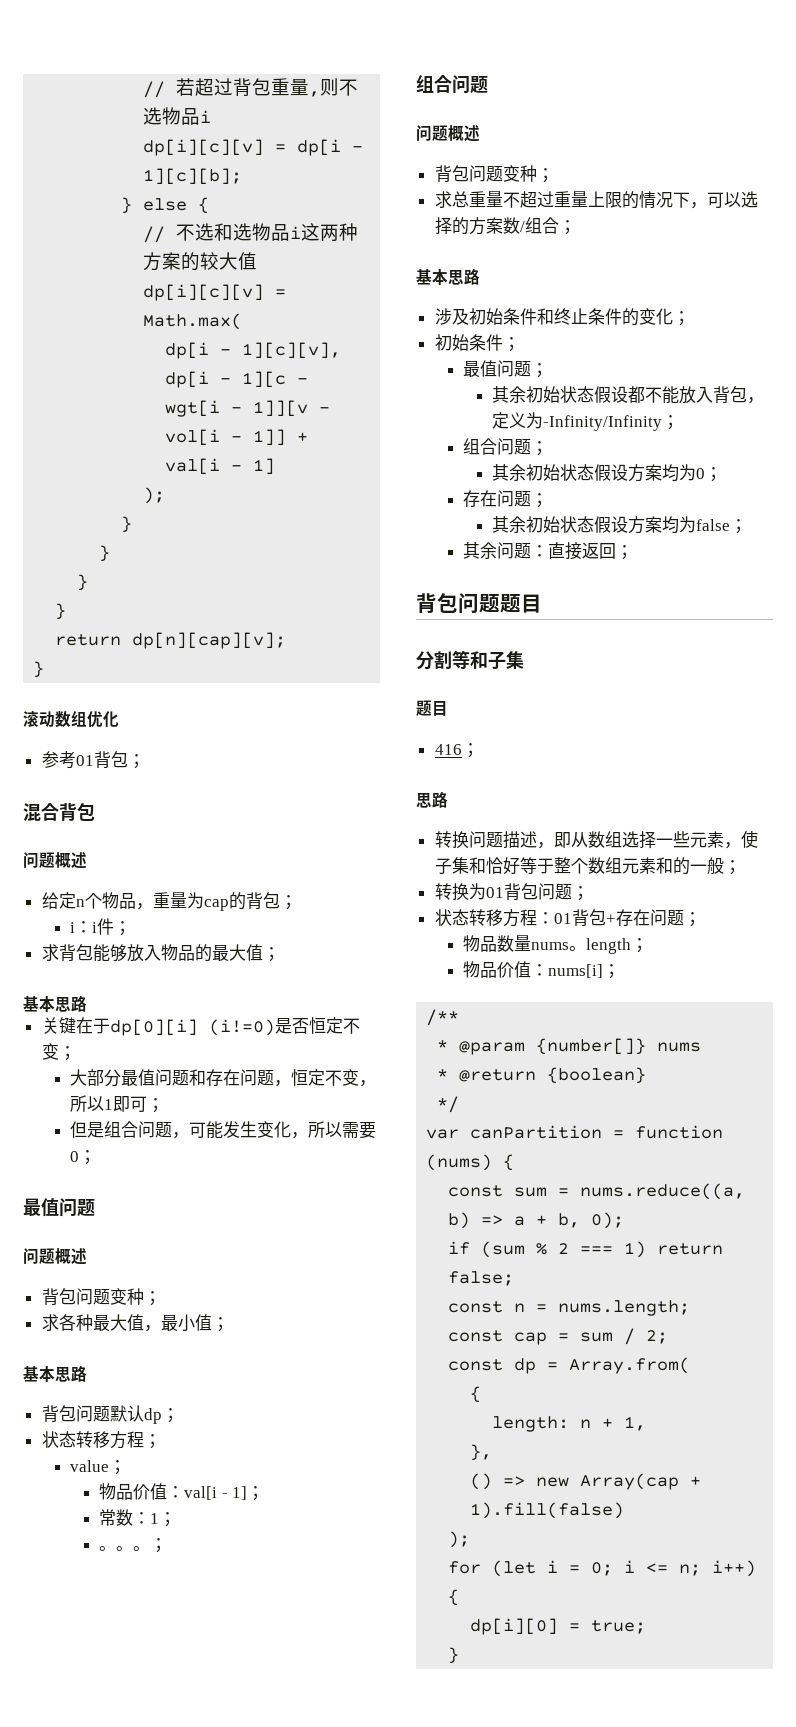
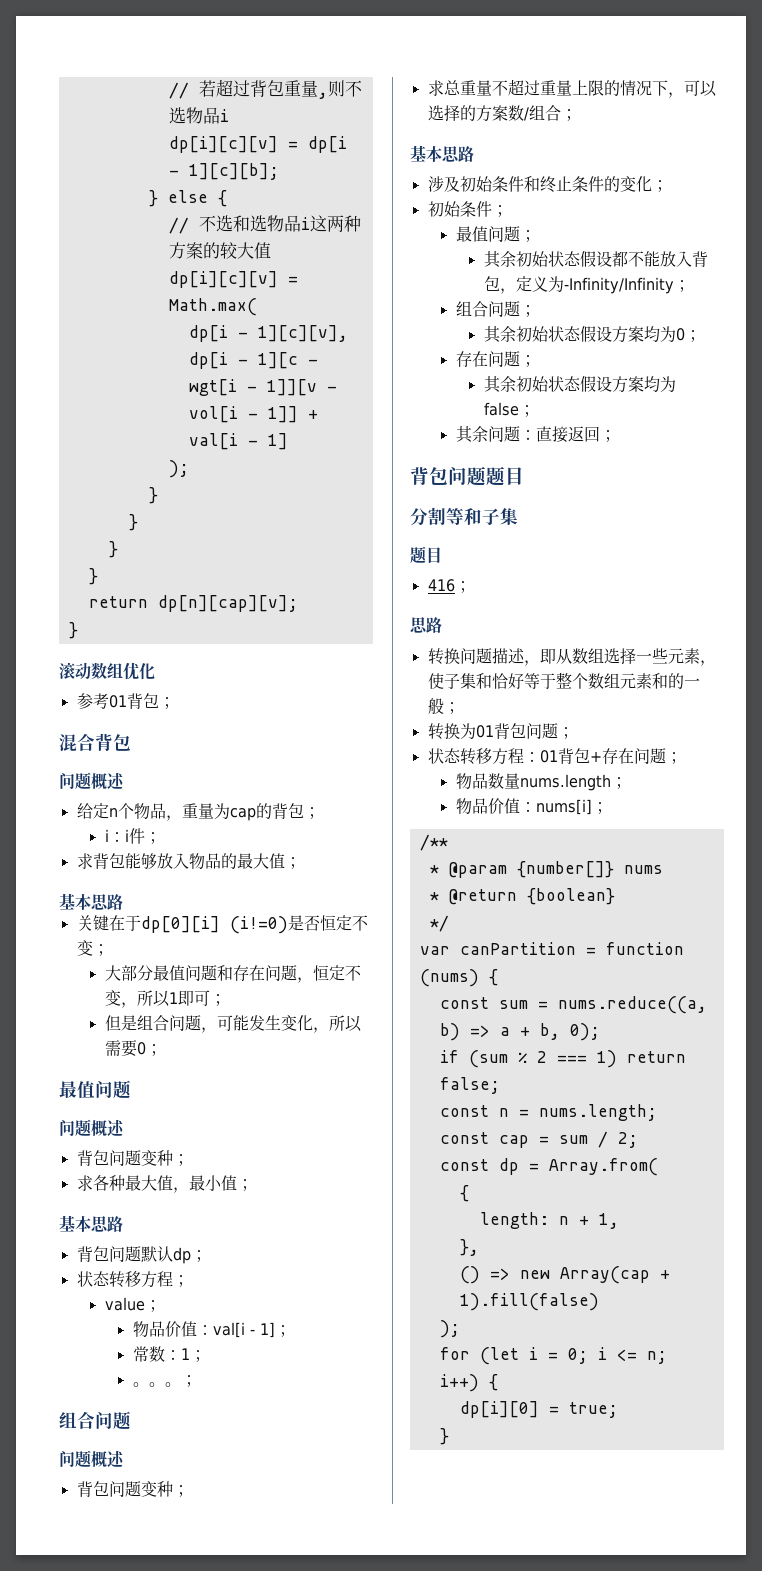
[531,938,632,954] nums。length -> [519,774,611,791] nums.length

